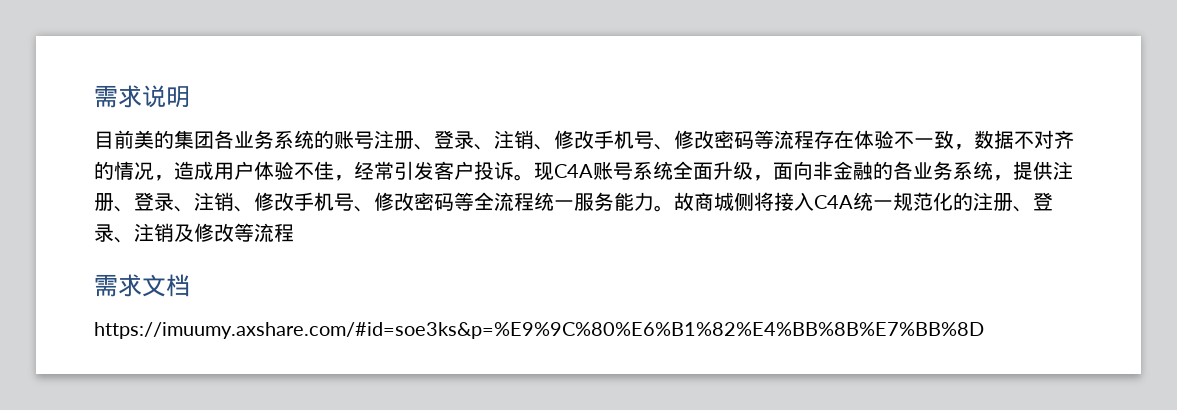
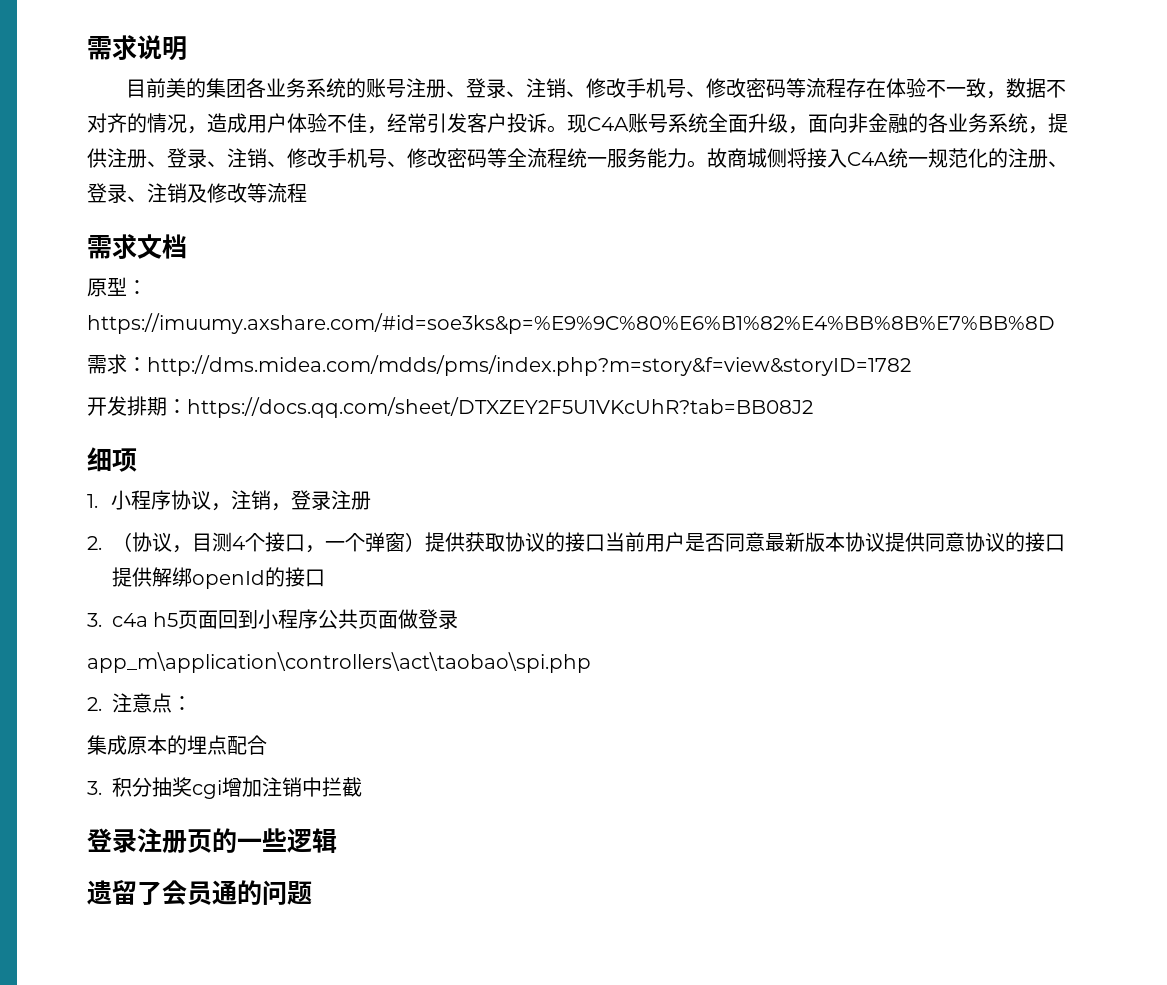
(190, 285) none -> [87,277,147,297] 原型：
(984, 330) none -> [87,354,911,376] [87,396,813,418] [87,447,137,472] [87,490,371,511] [87,532,1065,553] [112,567,325,589] [87,609,459,629] [87,652,591,673] [87,693,192,713] [87,735,267,755] [87,777,362,799] [87,828,337,853] [87,880,312,905] // 需求：http://dms.midea.com/mdds/pms/index.php?m=story&f=view&storyID=1782 // 开发排期：https://docs.qq.com/sheet/DTXZEY2F5U1VKcUhR?tab=BB08J2 // 细项 // 1.小程序协议，注销，登录注册 // 2.（协议，目测4个接口，一个弹窗）提供获取协议的接口当前用户是否同意最新版本协议提供同意协议的接口提供解绑openId的接口 // 3. c4a h5页面回到小程序公共页面做登录 // app_m\application\controllers\act\taobao\spi.php // 2.注意点： // 集成原本的埋点配合 // 3.积分抽奖cgi增加注销中拦截 // 登录注册页的一些逻辑 // 遗留了会员通的问题

